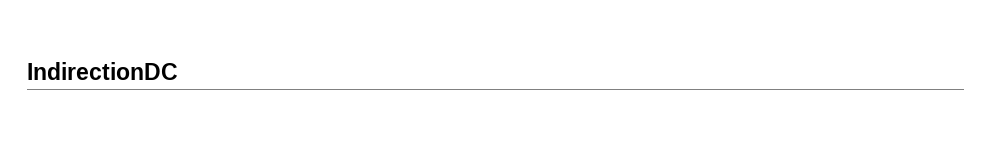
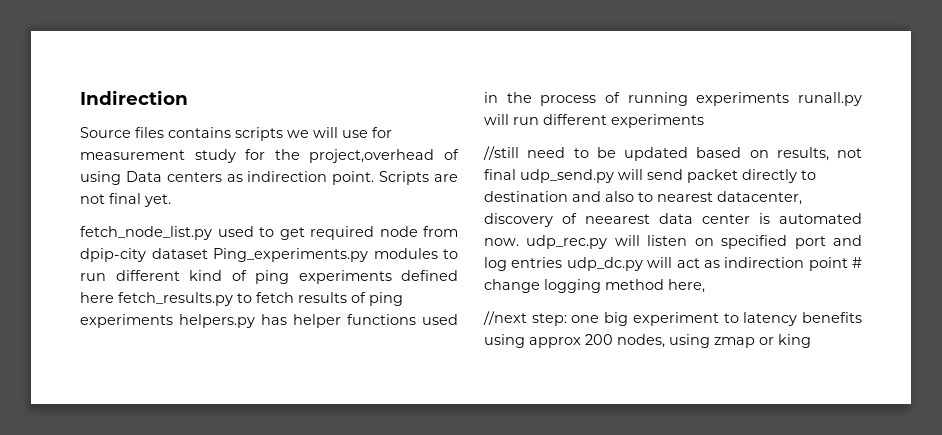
[27,62,178,80] IndirectionDC -> [80,90,188,105] [80,127,392,141] [80,149,459,163] [80,171,458,185] [80,193,171,207] [80,226,458,240] [80,248,458,262] [80,270,458,284] [80,292,403,306] [80,314,458,328] [484,92,862,106] [484,114,704,128] [483,146,862,161] [484,169,816,183] [484,191,802,205] [484,213,862,227] [484,235,862,249] [484,257,862,271] [484,279,705,293] [483,311,862,326] [484,334,811,348] Indirection // Source files contains scripts we will use for measurement study for the project,overhead of using Data centers as indirection point. Scripts are not final yet. // fetch_node_list.py used to get required node from dpip-city dataset Ping_experiments.py modules to run different kind of ping experiments defined here fetch_results.py to fetch results of ping experiments helpers.py has helper functions used in the process of running experiments runall.py will run different experiments // //still need to be updated based on results, not final udp_send.py will send packet directly to destination and also to nearest datacenter, discovery of neearest data center is automated now. udp_rec.py will listen on specified port and log entries udp_dc.py will act as indirection point # change logging method here, // //next step: one big experiment to latency benefits using approx 200 nodes, using zmap or king

